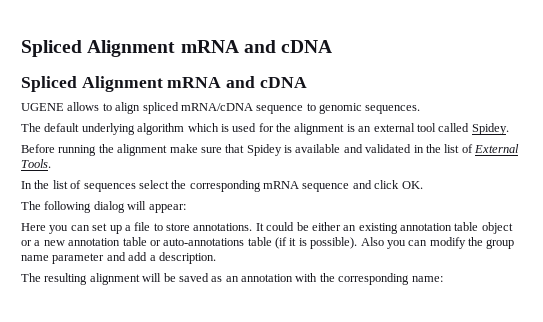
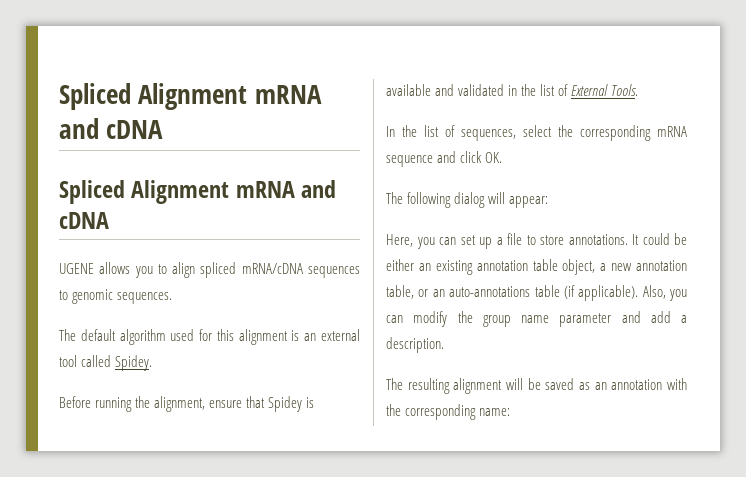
(100, 106) none -> [134,266,153,278] you
[256,105,304,114] sequence -> [308,266,360,278] sequences
[81,123,229,135] underlying algorithm which is -> [119,329,166,345] algorithm
[276,123,291,132] the -> [216,329,234,341] this
[117,144,222,156] alignment make sure -> [154,396,243,412] alignment, ensure
[83,183,136,192] sequences -> [461,129,516,141] sequences,
[21,223,46,231] Here -> [386,234,413,247] Here,
[481,222,513,234] [21,240,32,246] object or -> [562,259,596,275] object,
[122,237,384,249] table or auto-annotations table (if it is possible). Also -> [386,285,666,301] table, or an auto-annotations table (if applicable). Also,

